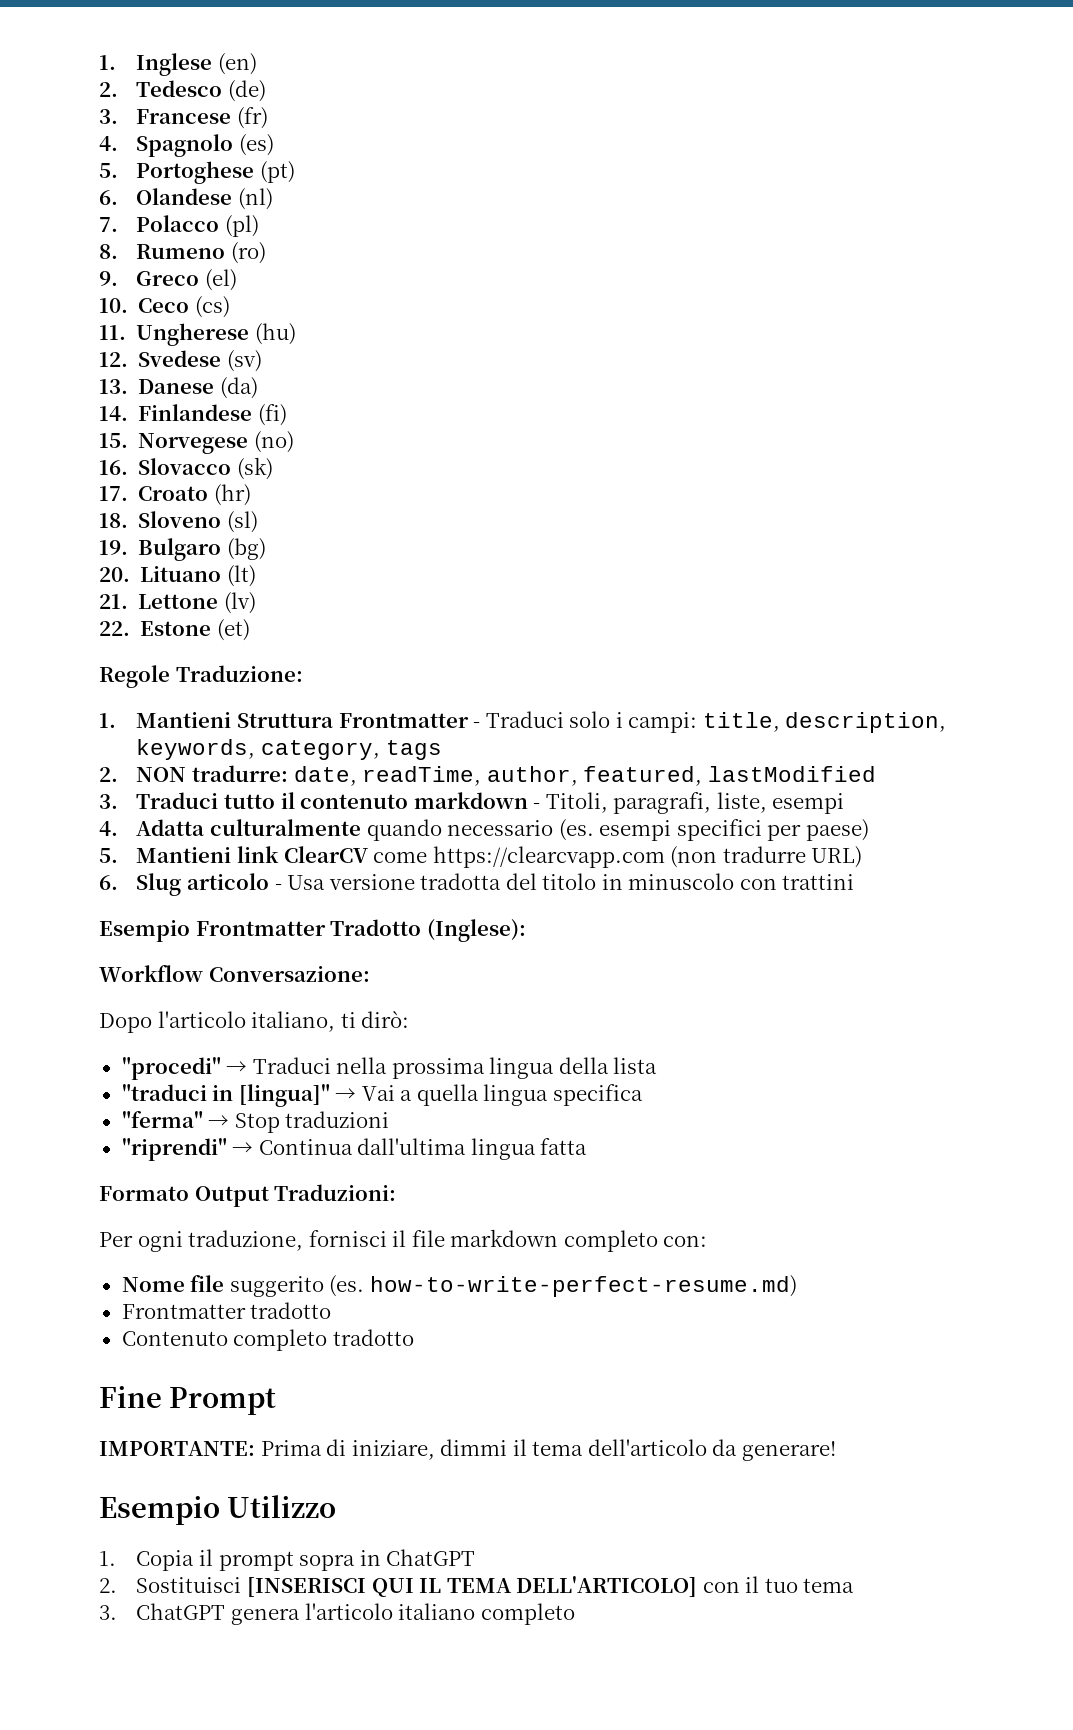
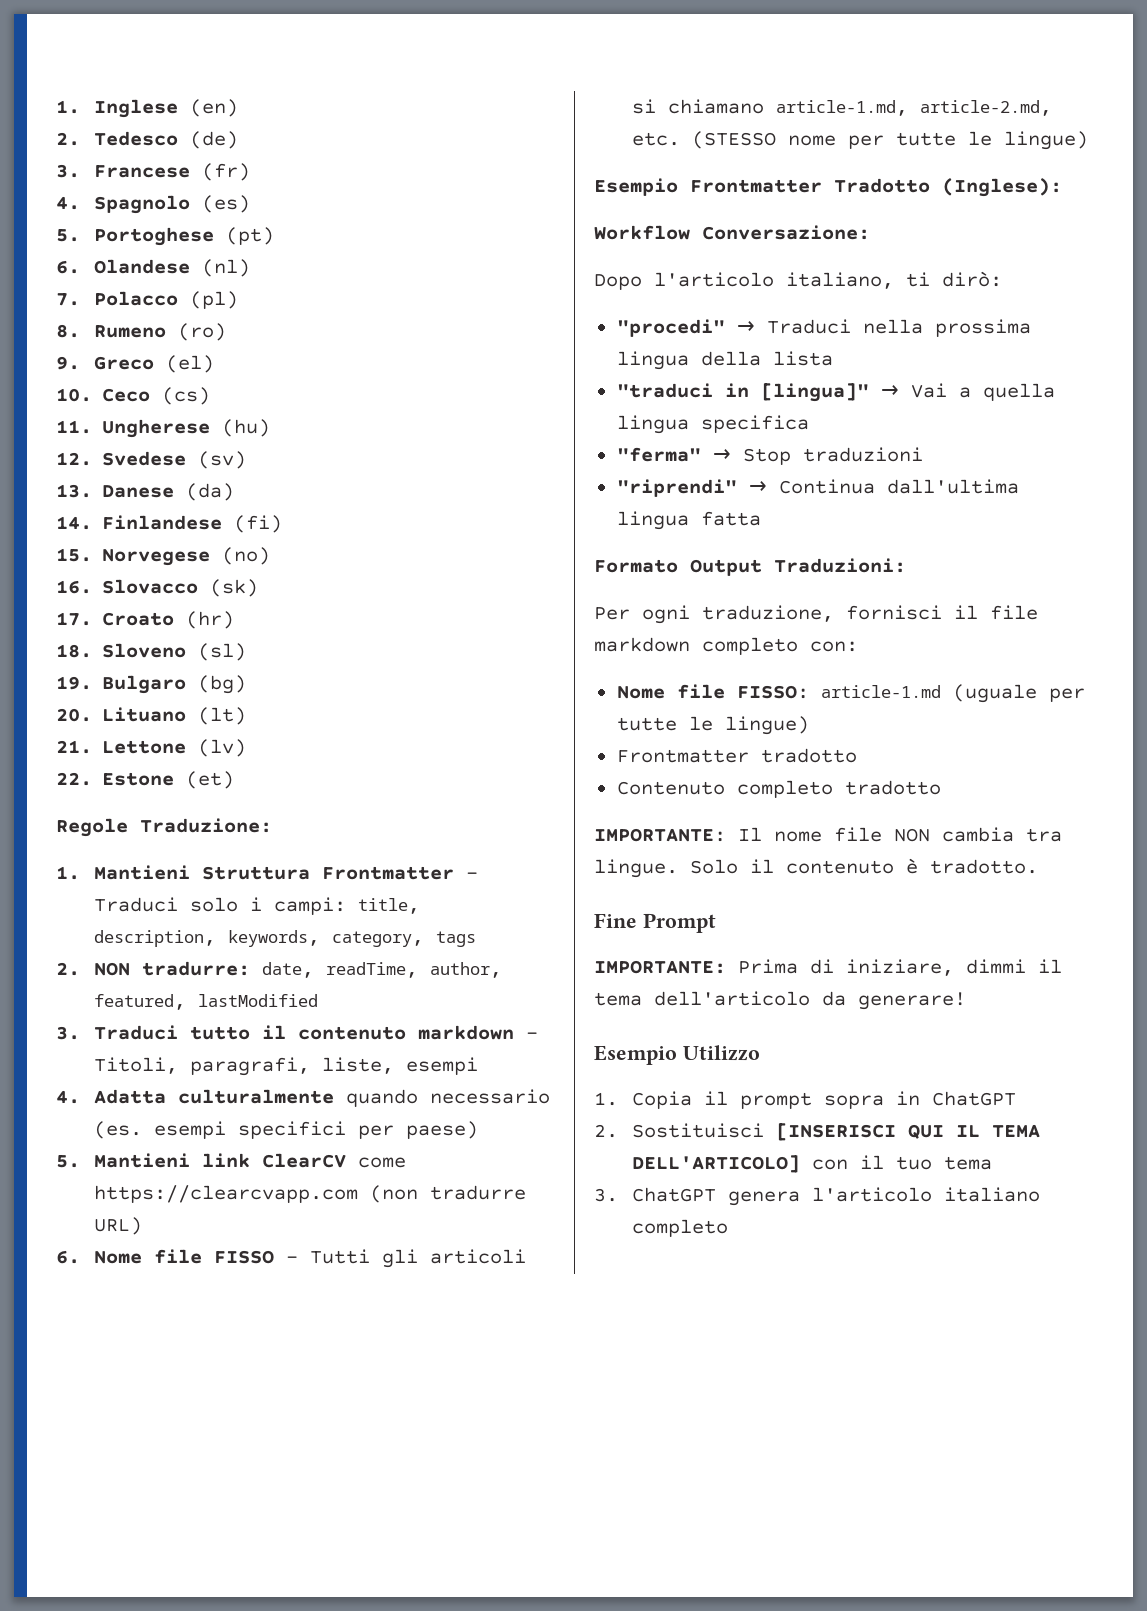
[136,873,855,896] Slug articolo - Usa versione tradotta del titolo in minuscolo con trattini -> [94,1249,527,1268] [632,99,1053,116] [632,131,1089,150] Nome file FISSO - Tutti gli articoli si chiamano article-1.md, article-2.md, etc. (STESSO nome per tutte le lingue)
[229,1275,797,1297] suggerito (es. how-to-write-perfect-resume.md) -> [736,684,1085,703] [616,716,809,735] FISSO: article-1.md (uguale per tutte le lingue)
(414, 1337) none -> [594,827,1062,842] [594,858,1038,878] // IMPORTANTE: Il nome file NON cambia tra lingue. Solo il contenuto è tradotto.

